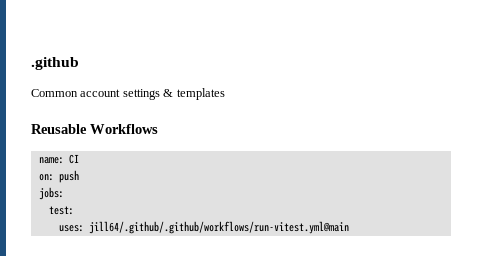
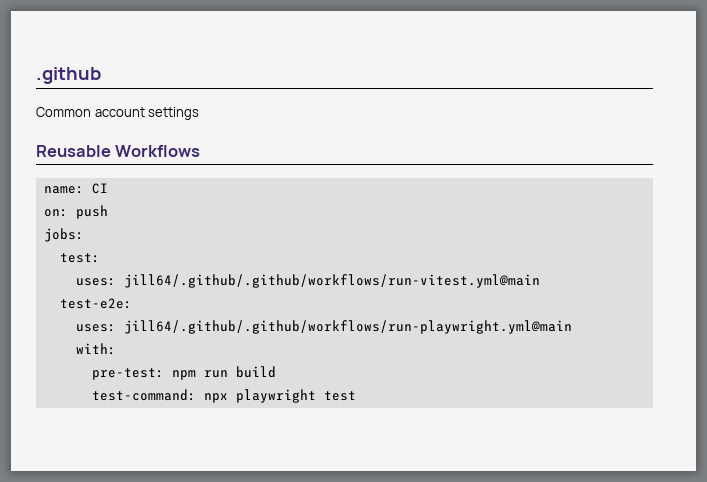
[163,88,225,100] & templates -> (200, 113) none
(349, 227) none -> [59,298,132,309] [75,320,572,334] [75,343,116,355] [91,366,276,380] [91,389,356,403] // test-e2e: // uses: jill64/.github/.github/workflows/run-playwright.yml@main // with: // pre-test: npm run build // test-command: npx playwright test

